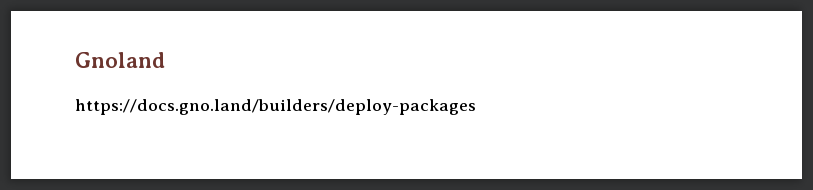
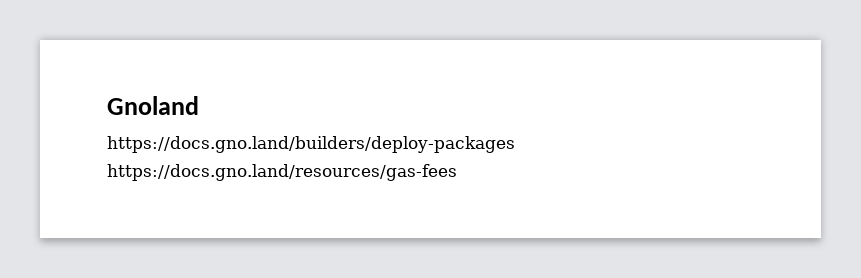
(476, 107) none -> [107,164,457,181] https://docs.gno.land/resources/gas-fees

